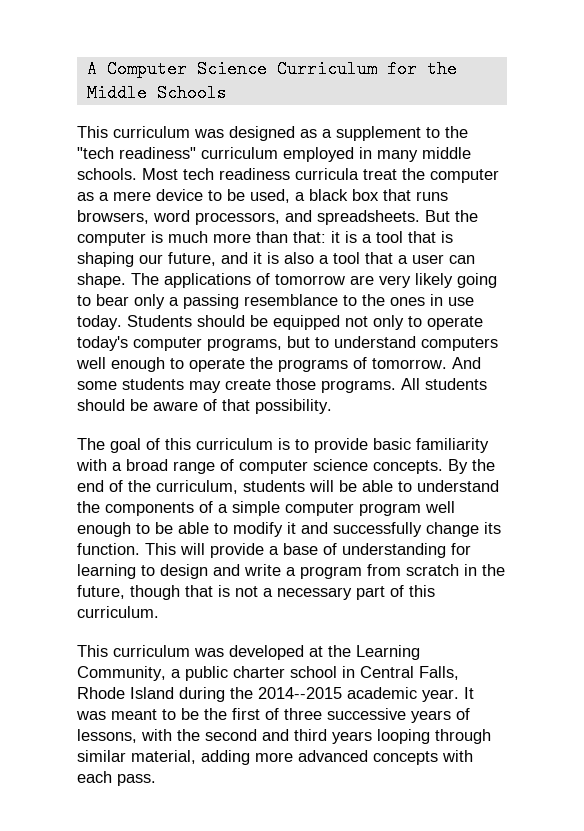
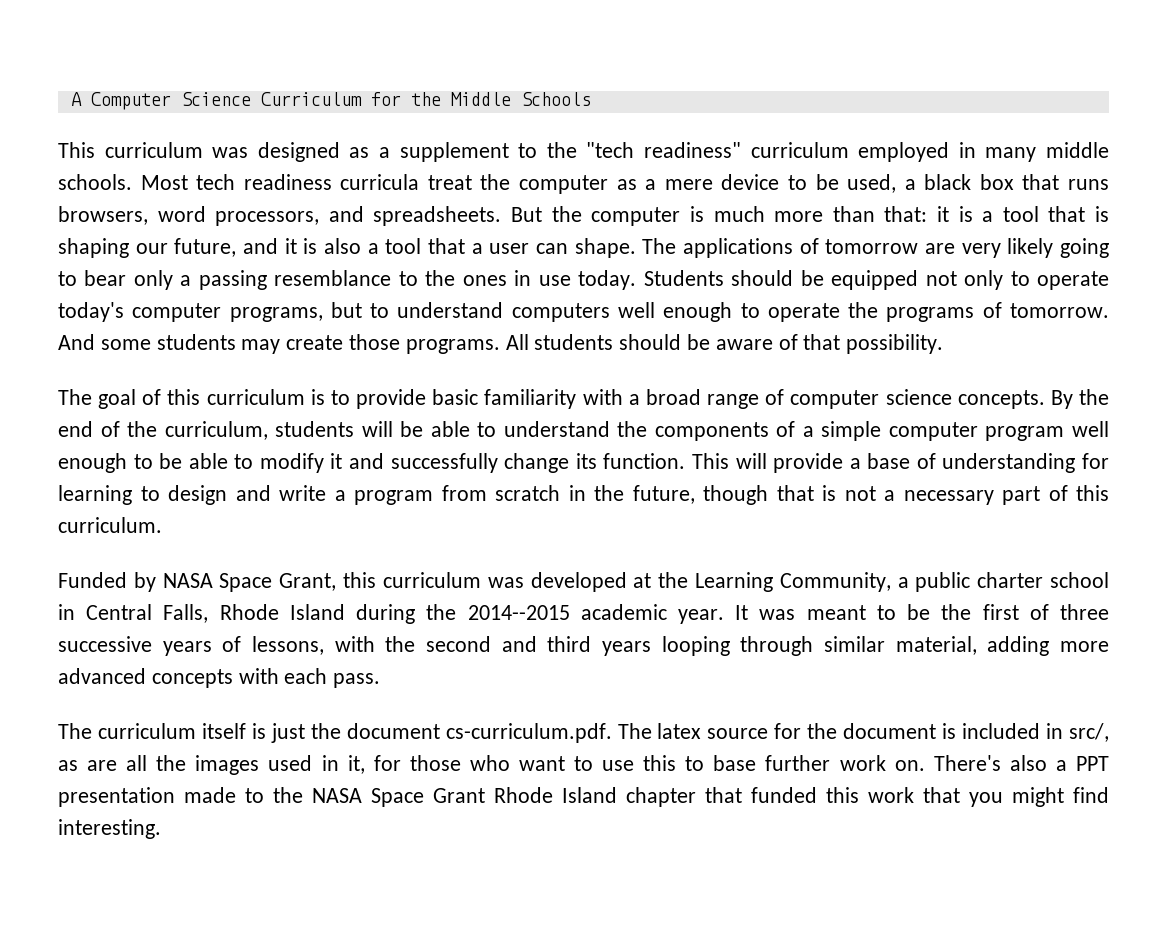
[77,645,108,657] This -> [58,572,377,592] Funded by NASA Space Grant, this
(156, 780) none -> [58,723,1110,743] [58,755,1109,775] [58,787,1109,807] [58,819,161,839] // The curriculum itself is just the document cs-curriculum.pdf. The latex source for the document is included in src/, as are all the images used in it, for those who want to use this to base further work on. There's also a PPT presentation made to the NASA Space Grant Rhode Island chapter that funded this work that you might find interesting.

